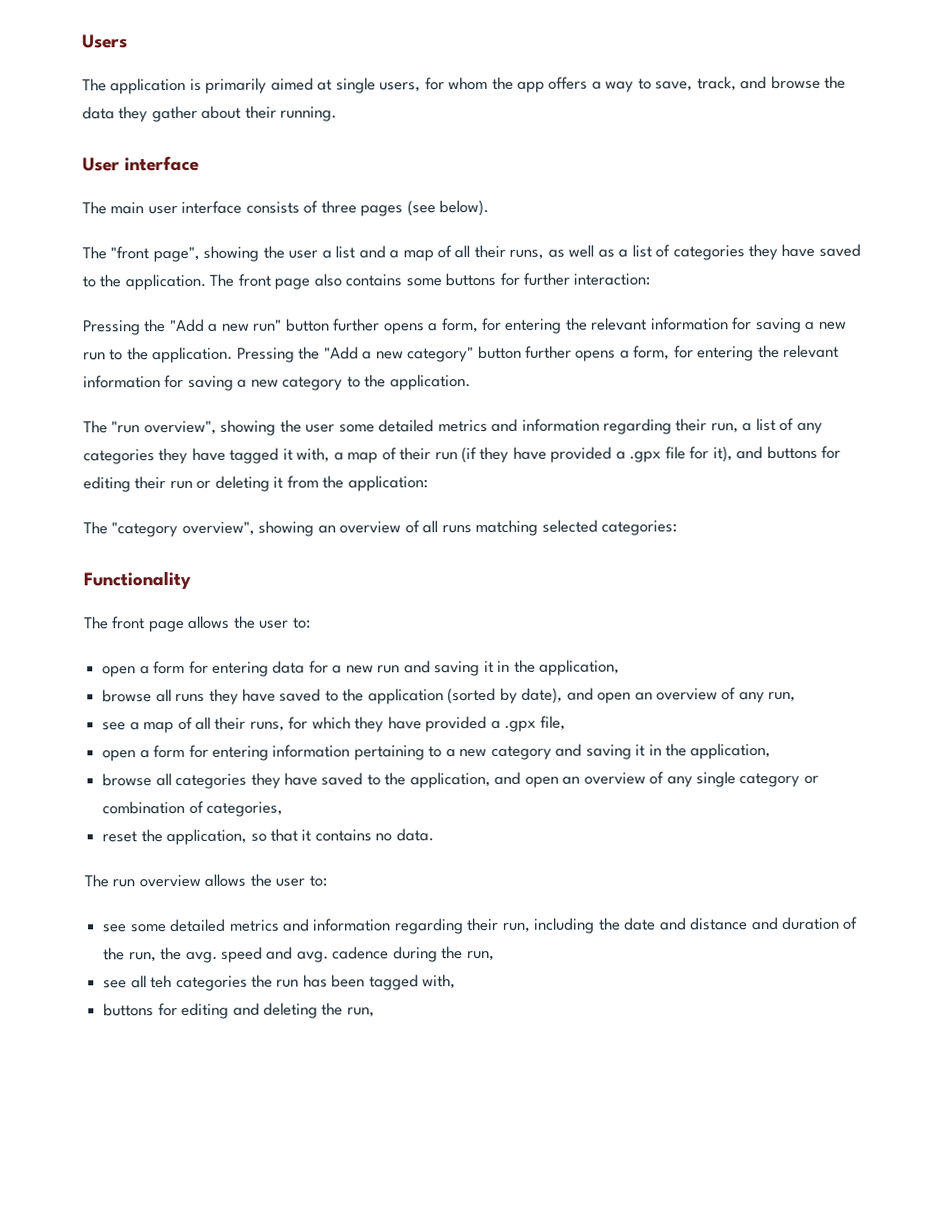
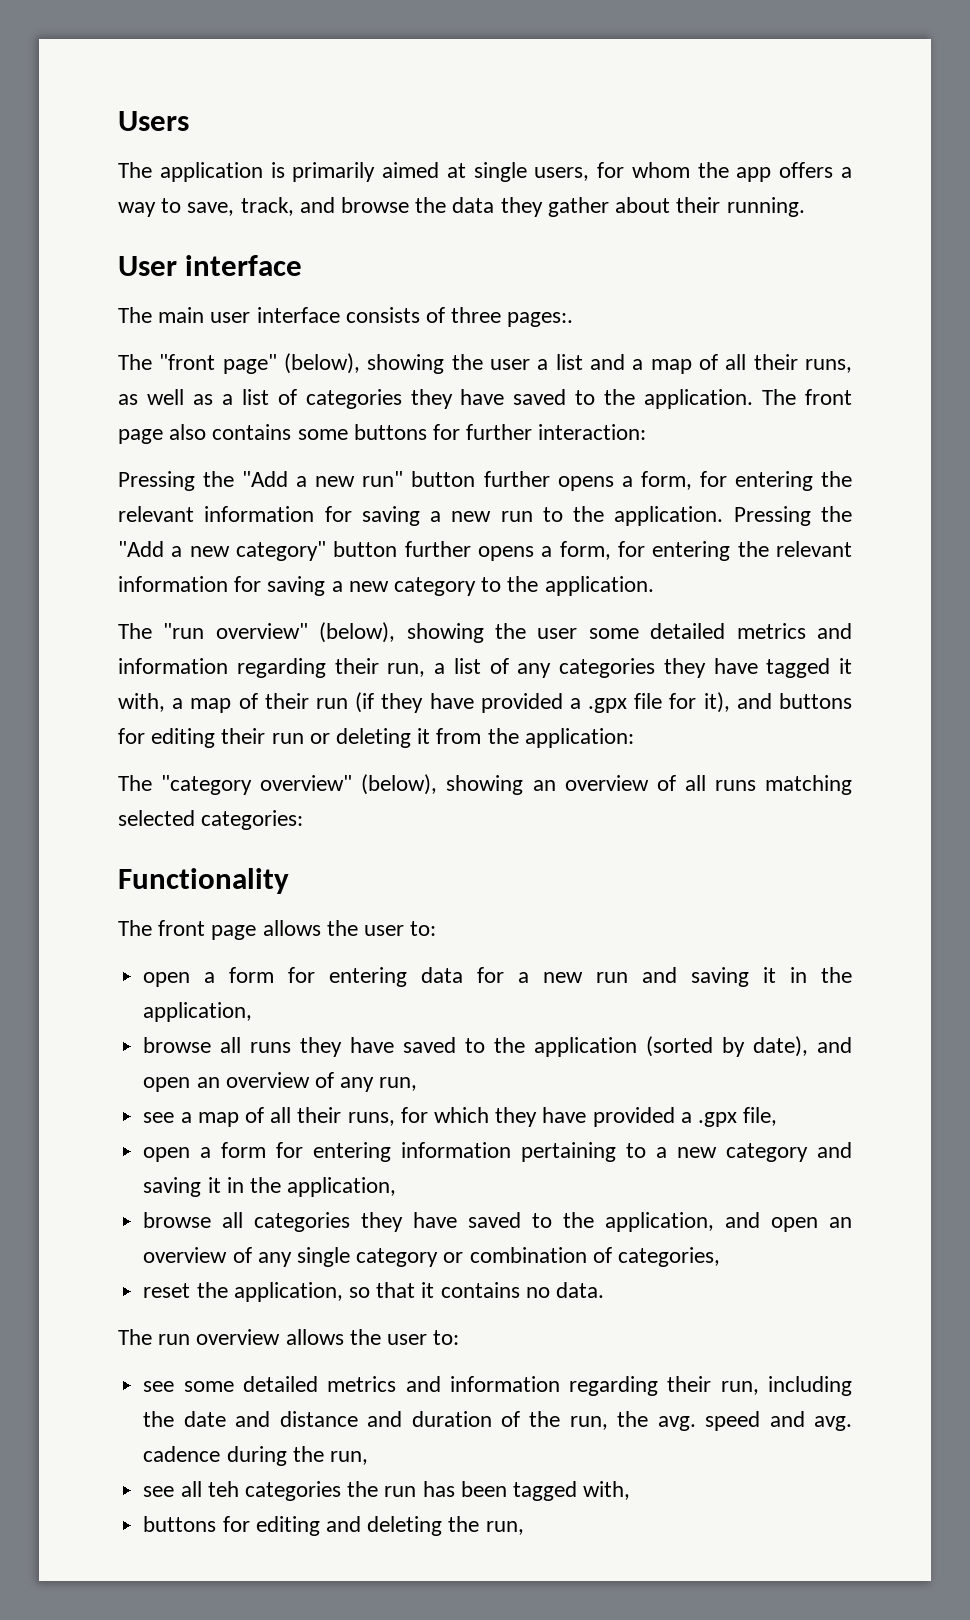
[360,199,490,217] pages (see below). -> [507,312,574,327] pages:.
[152,246,200,263] page", -> [222,353,360,374] page" (below),
[143,420,217,436] overview", -> [215,622,396,643] overview" (below),
[181,521,255,536] overview", -> [260,774,438,795] overview" (below),

